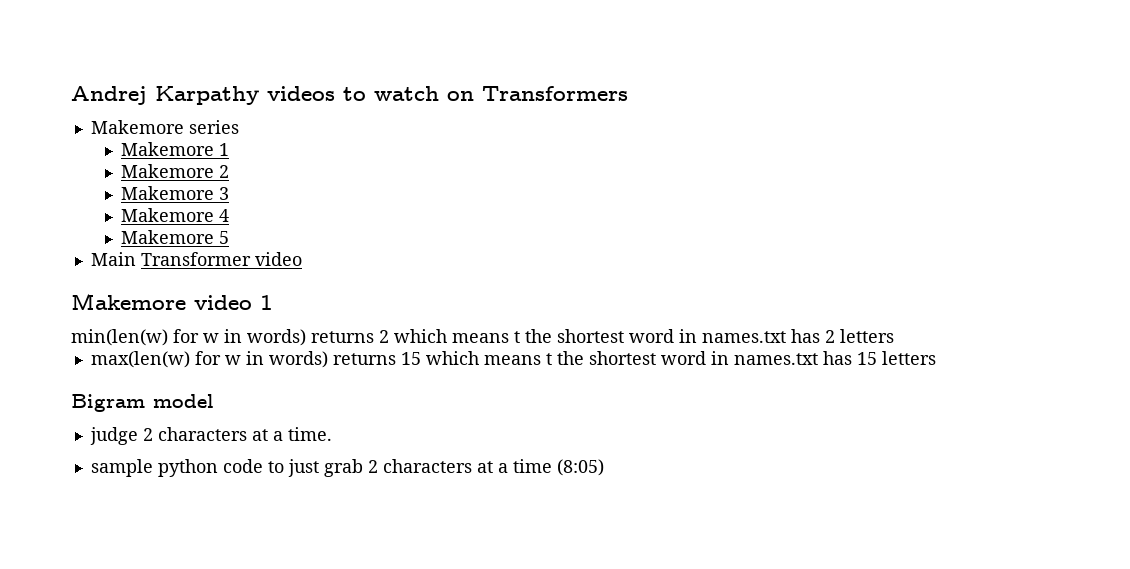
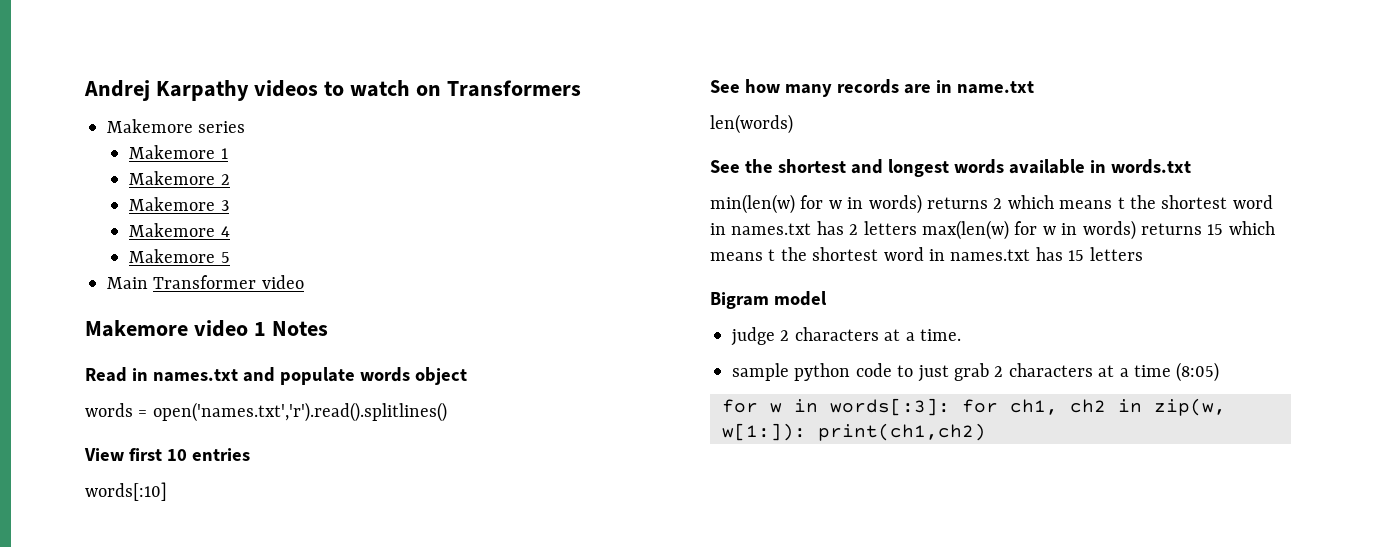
(273, 302) none -> [271,321,328,336] [85,367,467,385] [85,402,447,422] [84,448,250,461] [85,482,167,501] [710,79,1034,97] [710,114,793,134] [710,159,1191,177] Notes // Read in names.txt and populate words object // words = open('names.txt','r').read().splitlines() // View first 10 entries // words[:10] // See how many records are in name.txt // len(words) // See the shortest and longest words available in words.txt
(894, 336) // -> (917, 228) none
(604, 467) none -> [722,398,1226,416] [722,423,986,441] // for w in words[:3]: for ch1, ch2 in zip(w, w[1:]): print(ch1,ch2)

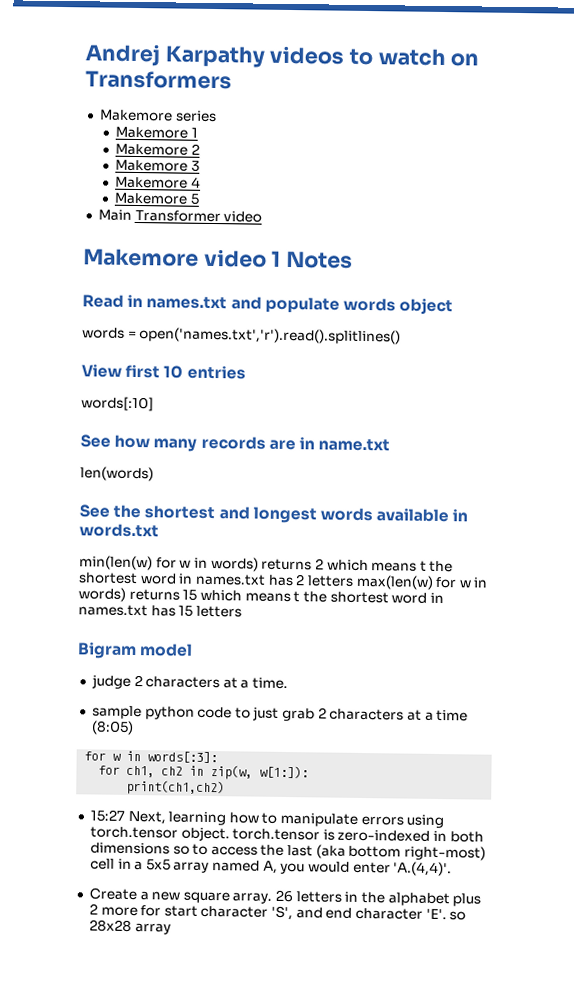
(950, 407) none -> (219, 757) //
(806, 432) none -> (310, 772) //
(986, 432) none -> [89,809,445,829] [89,826,484,843] [89,842,487,861] [89,858,453,877] [88,887,482,907] [88,903,467,921] [88,919,171,935] // 15:27 Next, learning how to manipulate errors using torch.tensor object. torch.tensor is zero-indexed in both dimensions so to access the last (aka bottom right-most) cell in a 5x5 array named A, you would enter 'A.(4,4)'. // Create a new square array. 26 letters in the alphabet plus 2 more for start character 'S', and end character 'E'. so 28x28 array

